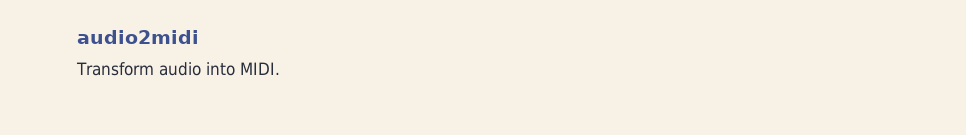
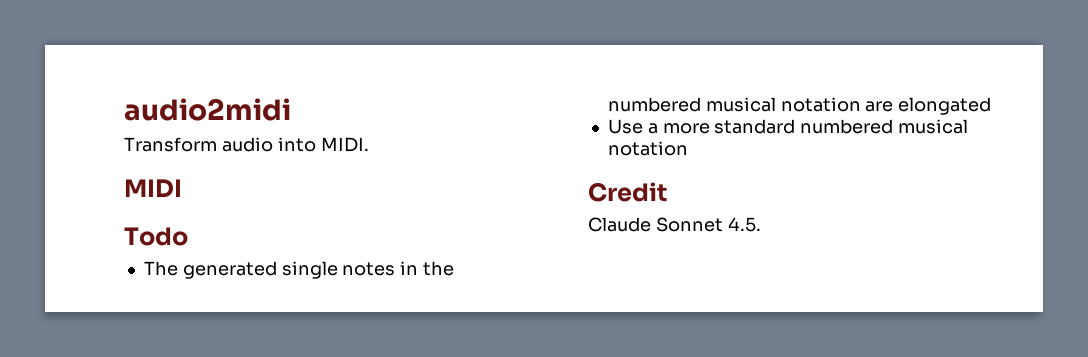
(280, 68) none -> [124,179,182,198] [124,227,188,246] [143,261,455,279] [607,97,992,115] [607,119,969,134] [607,141,688,156] [588,182,667,202] [588,217,761,232] // MIDI // Todo // The generated single notes in the numbered musical notation are elongated // Use a more standard numbered musical notation // Credit // Claude Sonnet 4.5.

